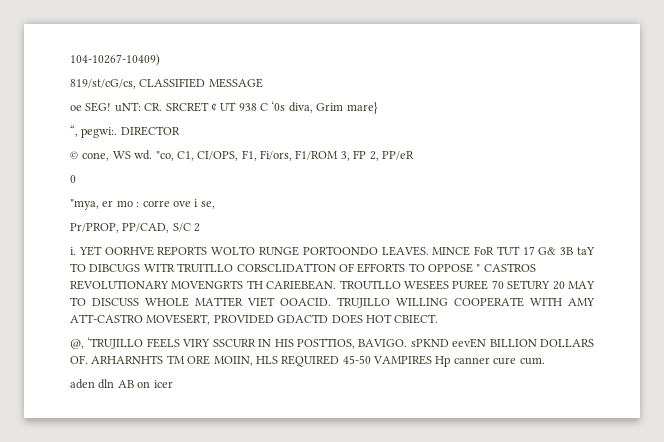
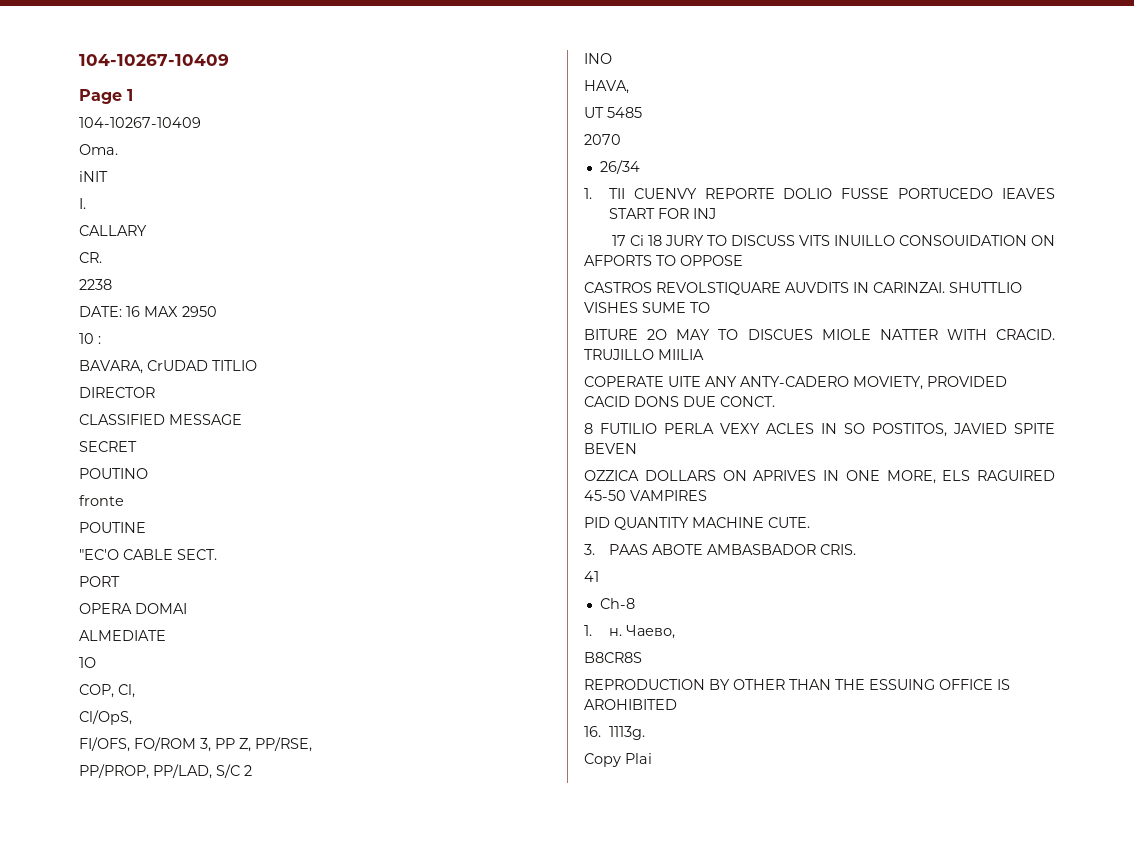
[70,54,160,66] [70,78,263,89] [70,101,378,114] [70,125,180,138] [70,150,414,161] [70,175,76,183] [70,199,215,210] [70,223,201,233] [70,246,595,256] [70,263,536,273] [70,280,595,290] [70,297,595,308] [70,314,439,325] [70,337,594,349] [70,355,545,367] [70,379,173,389] 104-10267-10409) // 819/st/cG/cs, CLASSIFIED MESSAGE // oe SEG! uNT: CR. SRCRET ¢ UT 938 C ‘0s diva, Grim mare} // “, pegwi:. DIRECTOR // © cone, WS wd. "co, C1, CI/OPS, F1, Fi/ors, F1/ROM 3, FP 2, PP/eR // 0 // "mya, er mo : corre ove i se, // Pr/PROP, PP/CAD, S/C 2 // i. YET OORHVE REPORTS WOLTO RUNGE PORTOONDO LEAVES. MINCE FoR TUT 17 G& 3B taY TO DIBCUGS WITR TRUITLLO CORSCLIDATTON OF EFFORTS TO OPPOSE " CASTROS REVOLUTIONARY MOVENGRTS TH CARIEBEAN. TROUTLLO WESEES PUREE 70 SETURY 20 MAY TO DISCUSS WHOLE MATTER VIET OOACID. TRUJILLO WILLING COOPERATE WITH AMY ATT-CASTRO MOVESERT, PROVIDED GDACTD DOES HOT CBIECT. // @, ‘TRUJILLO FEELS VIRY SSCURR IN HIS POSTTIOS, BAVIGO. sPKND eevEN BILLION DOLLARS OF. ARHARNHTS TM ORE MOIIN, HLS REQUIRED 45-50 VAMPIRES Hp canner cure cum. // aden dln AB on icer -> [79,54,229,66] [79,89,133,104] [79,117,201,128] [79,144,118,155] [79,171,108,182] [79,198,86,209] [79,225,147,236] [79,252,102,263] [79,279,112,290] [79,306,217,317] [79,333,101,344] [79,360,257,374] [79,387,155,398] [79,414,242,425] [79,441,137,452] [79,468,148,479] [79,495,124,506] [79,522,146,533] [79,549,217,560] [79,576,120,587] [79,603,187,614] [79,630,166,641] [79,657,96,668] [79,684,135,698] [79,710,132,725] [79,737,312,752] [79,764,252,779] [584,53,612,64] [584,80,629,94] [584,107,642,118] [584,134,621,145] [599,160,640,174] [584,188,1055,199] [608,208,716,219] [611,235,1055,246] [584,255,743,266] [584,282,1022,295] [584,302,710,313] [584,329,1055,340] [584,349,704,360] [584,376,1007,390] [584,396,775,407] [584,423,1055,437] [584,443,637,454] [584,470,1055,484] [584,490,707,501] [584,517,810,530] [584,544,856,555] [584,571,599,582] [599,598,635,609] [584,625,675,639] [584,652,642,663] [584,679,1010,690] [584,699,677,710] [584,726,645,740] [584,753,652,767] 104-10267-10409 // Page 1 // 104-10267-10409 // Oma. // iNIT // I. // CALLARY // CR. // 2238 // DATE: 16 MAX 2950 // 10 : // BAVARA, CrUDAD TITLIO // DIRECTOR // CLASSIFIED MESSAGE // SECRET // POUTINO // fronte // POUTINE // "EC'O CABLE SECT. // PORT // OPERA DOMAI // ALMEDIATE // 1O // COP, Cl, // Cl/OpS, // FI/OFS, FO/ROM 3, PP Z, PP/RSE, // PP/PROP, PP/LAD, S/C 2 // INO // HAVA, // UT 5485 // 2070 // 26/34 // 1. TII CUENVY REPORTE DOLIO FUSSE PORTUCEDO IEAVES START FOR INJ // 17 Ci 18 JURY TO DISCUSS VITS INUILLO CONSOUIDATION ON AFPORTS TO OPPOSE // CASTROS REVOLSTIQUARE AUVDITS IN CARINZAI. SHUTTLIO VISHES SUME TO // BITURE 2O MAY TO DISCUES MIOLE NATTER WITH CRACID. TRUJILLO MIILIA // COPERATE UITE ANY ANTY-CADERO MOVIETY, PROVIDED CACID DONS DUE CONCT. // 8 FUTILIO PERLA VEXY ACLES IN SO POSTITOS, JAVIED SPITE BEVEN // OZZICA DOLLARS ON APRIVES IN ONE MORE, ELS RAGUIRED 45-50 VAMPIRES // PID QUANTITY MACHINE CUTE. // 3. PAAS ABOTE AMBASBADOR CRIS. // 41 // Ch-8 // 1. н. Чаево, // B8CR8S // REPRODUCTION BY OTHER THAN THE ESSUING OFFICE IS AROHIBITED // 16. 1113g. // Copy Plai

